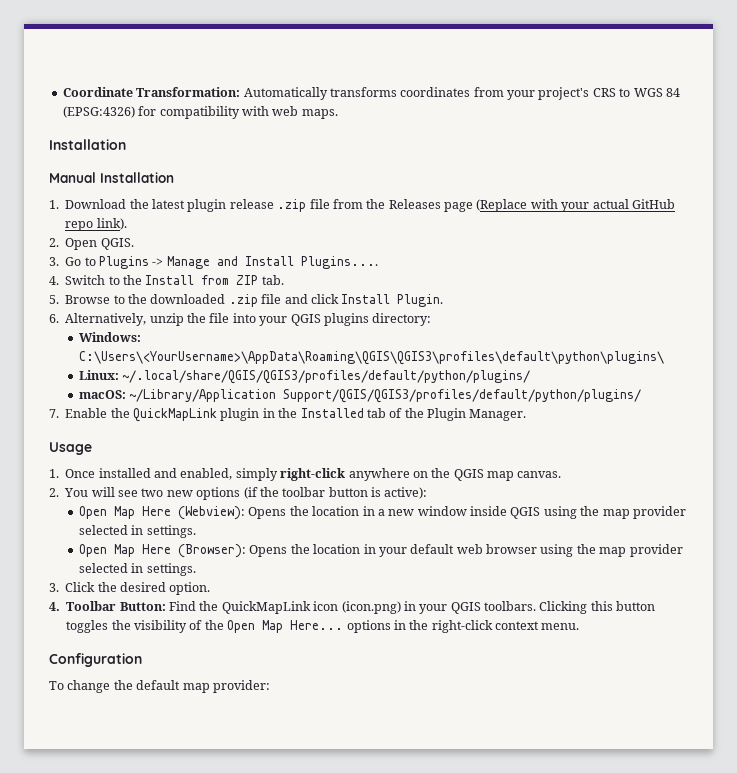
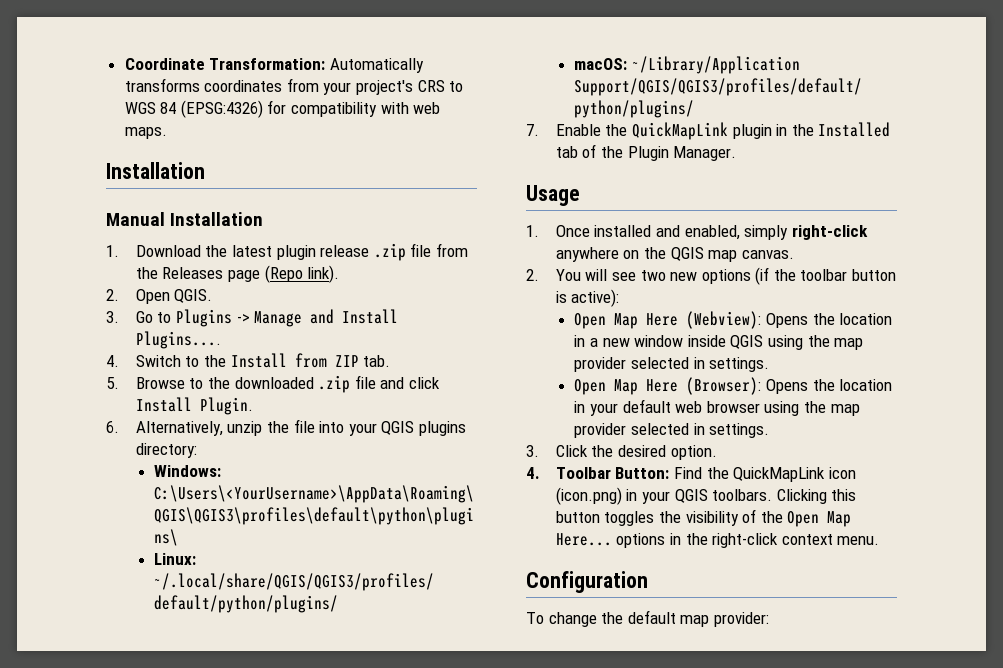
[476,199,675,212] [65,221,94,231] (Replace with your actual GitHub repo -> [264,265,303,283] (Repo

